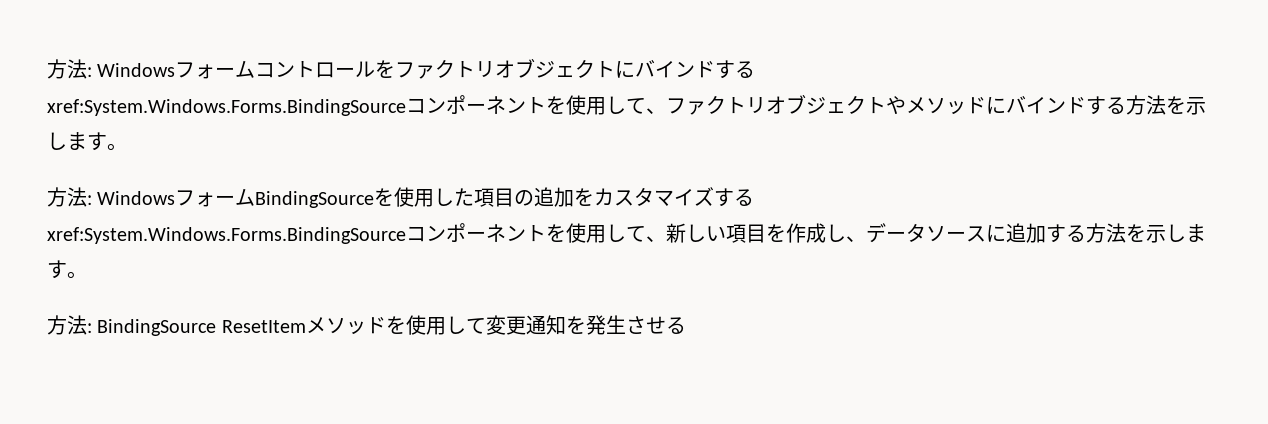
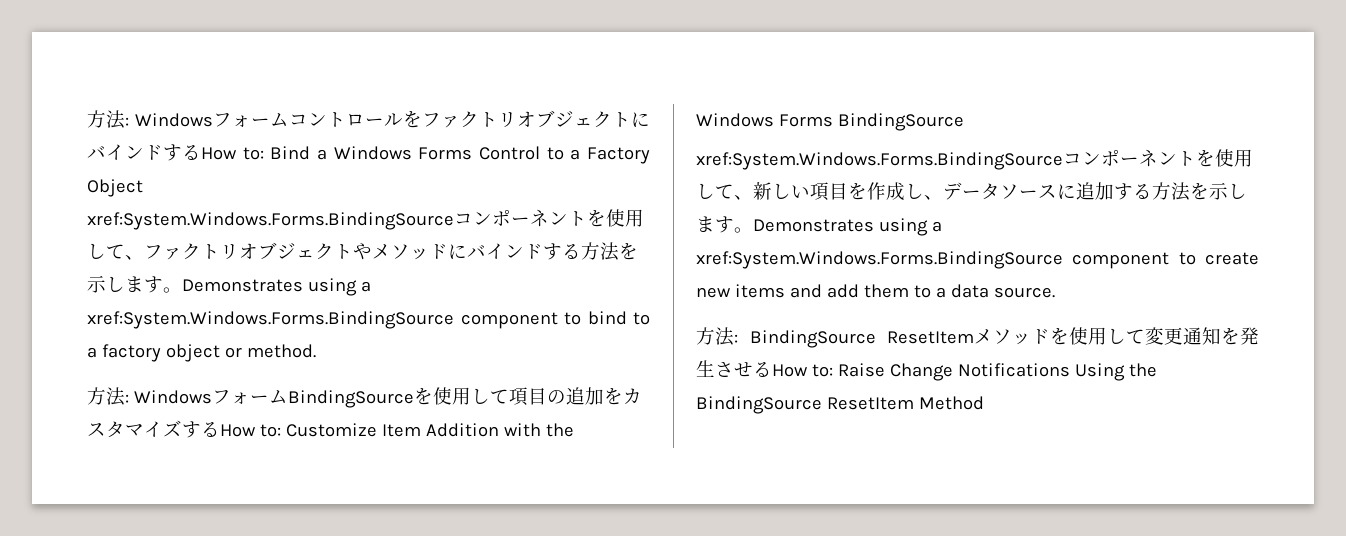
(756, 69) none -> [201,146,650,164] [87,179,143,197] How to: Bind a Windows Forms Control to a Factory Object
(127, 147) none -> [182,278,371,296] [87,311,650,329] [87,344,316,362] Demonstrates using a xref:System.Windows.Forms.BindingSource component to bind to a factory object or method.
[454,188,475,206] た -> [489,389,509,404] て
(755, 197) none -> [220,423,574,437] [696,113,964,131] How to: Customize Item Addition with the Windows Forms BindingSource
(87, 275) none -> [753,218,942,236] [696,251,1259,269] [696,284,1055,298] Demonstrates using a xref:System.Windows.Forms.BindingSource component to create new items and add them to a data source.
(686, 325) none -> [772,363,1157,381] [696,396,984,414] How to: Raise Change Notifications Using the BindingSource ResetItem Method

